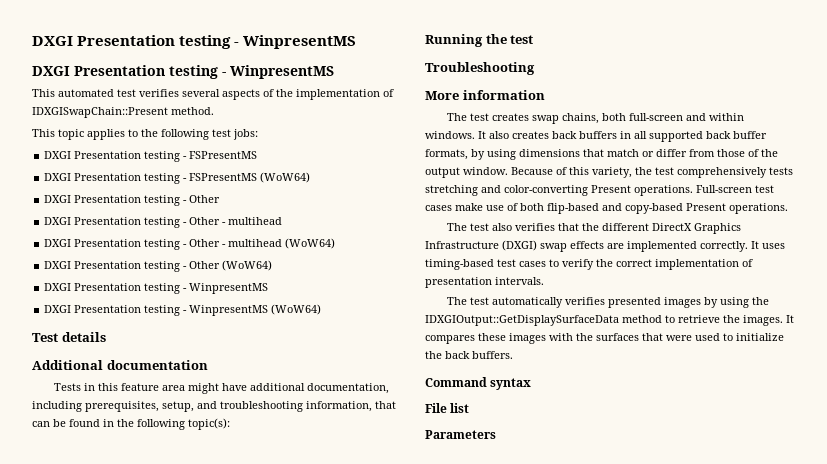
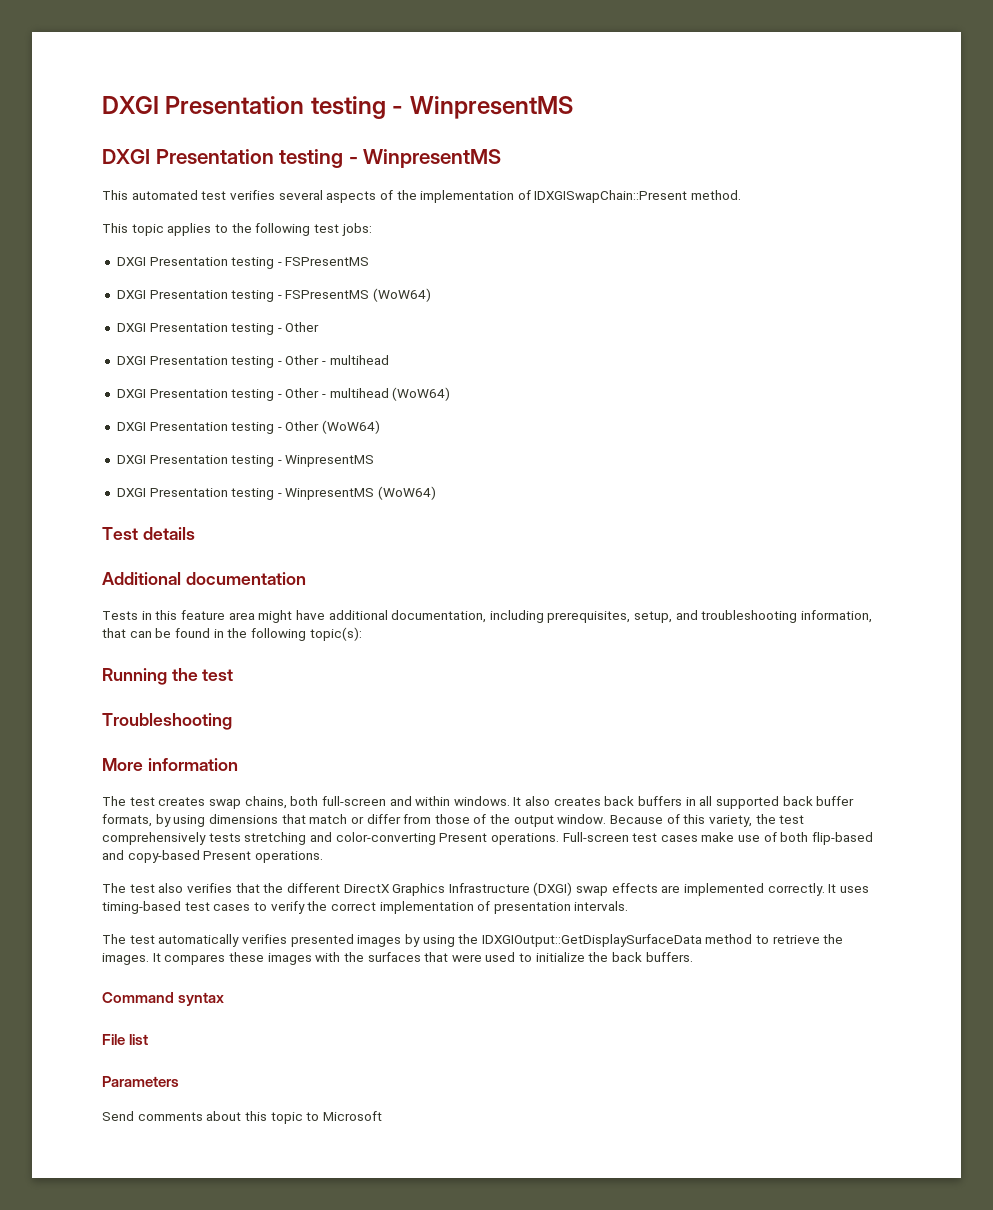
(496, 434) none -> [102,1111,382,1124] // Send comments about this topic to Microsoft

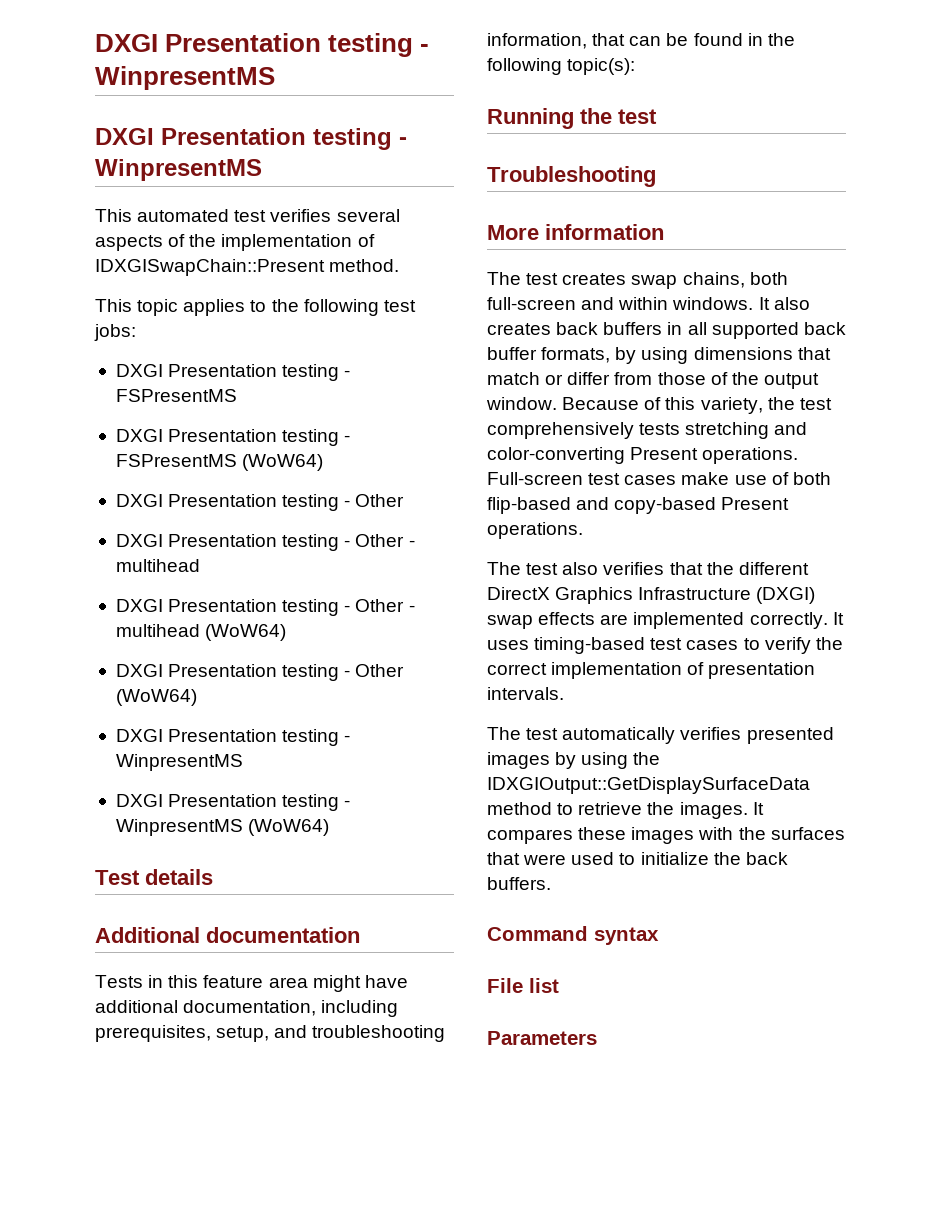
[102,1111,382,1124] // Send comments about this topic to Microsoft -> (597, 1038) none

